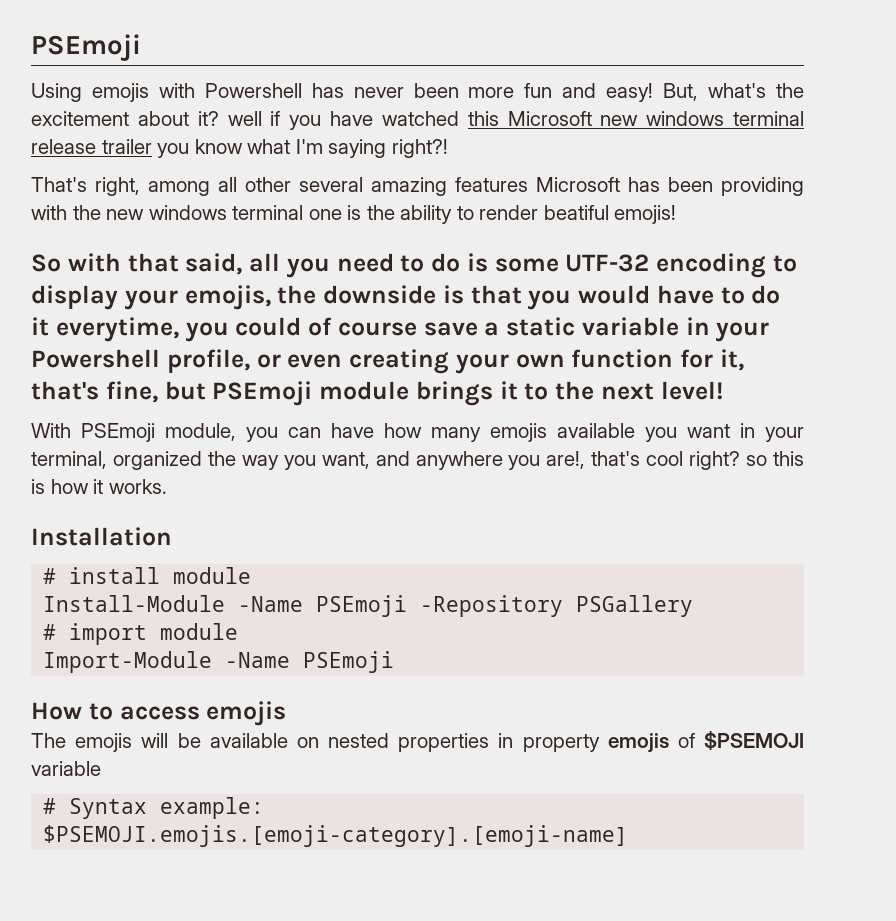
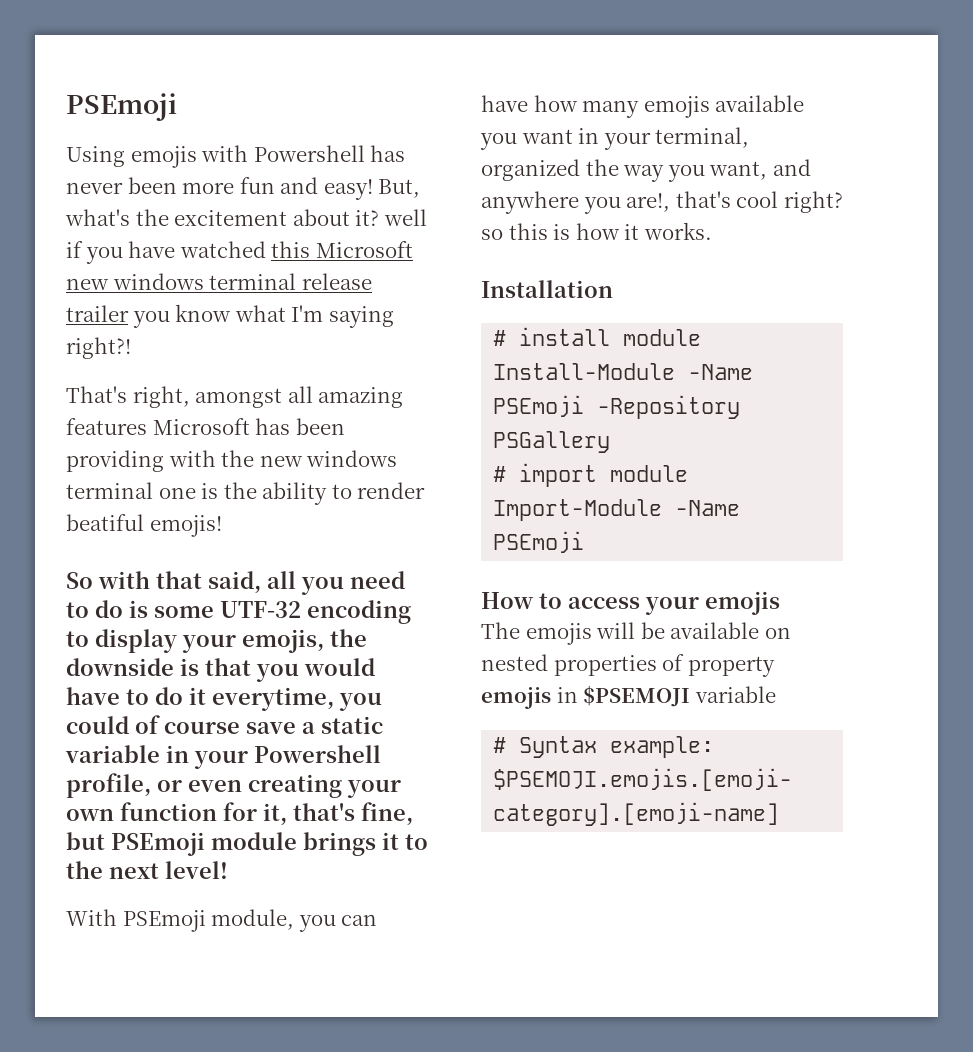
[148,177,363,196] among all other several -> [195,386,313,408] amongst all
(200, 713) none -> [645,596,699,615] your
[498,733,514,748] in -> [662,654,685,671] of
[677,733,695,748] of -> [556,687,578,703] in

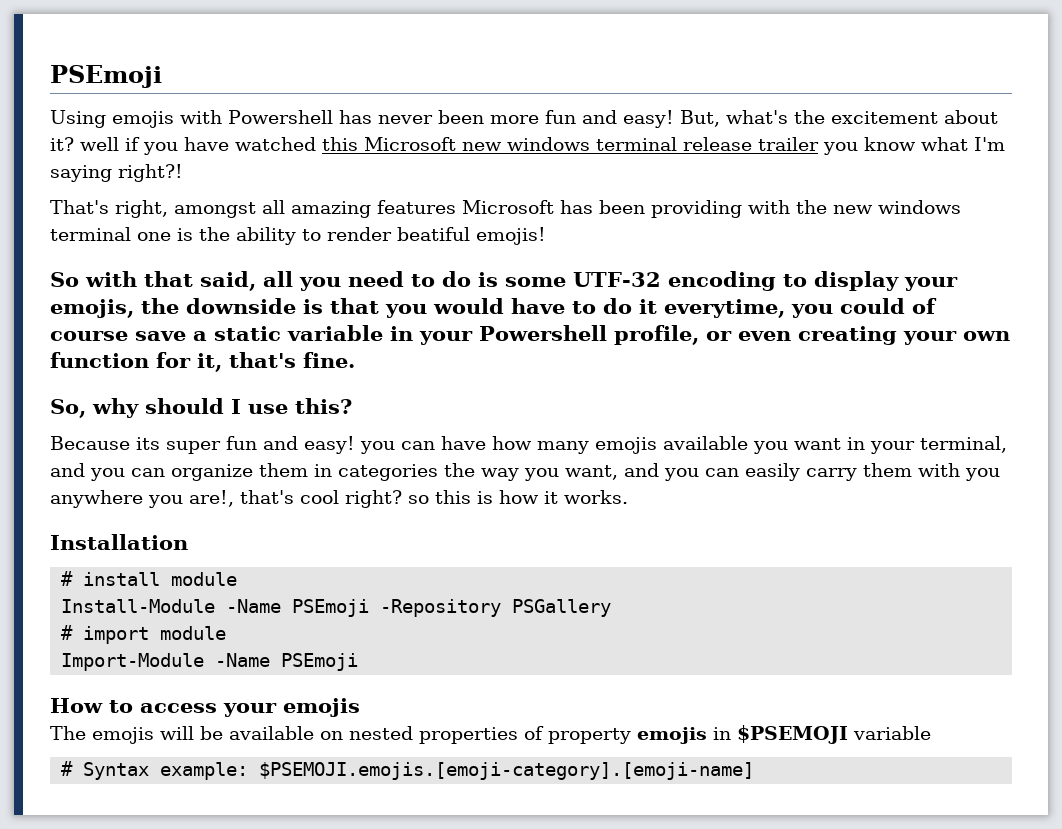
[361,802,413,825] [66,832,428,856] [66,861,228,879] [66,909,295,932] fine, but PSEmoji module brings it to the next level! // With PSEmoji module, -> [303,352,355,368] [50,398,352,418] [50,436,355,454] fine. // So, why should I use this? // Because its super fun and easy!
[481,159,580,181] organized -> [50,463,438,481] and you can organize them in categories
(811, 167) none -> [664,463,1000,481] you can easily carry them with you

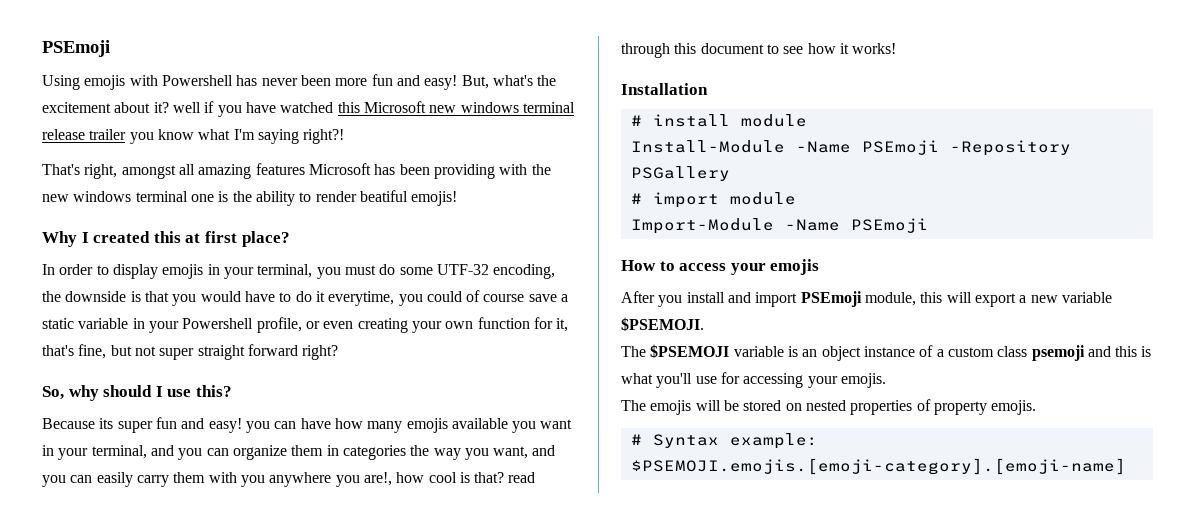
[50,271,958,291] [50,299,134,318] So with that said, all you need to do is some UTF-32 encoding to display your emojis, -> [42,231,290,247] [42,264,556,279] Why I created this at first place? // In order to display emojis in your terminal, you must do some UTF-32 encoding,
[303,352,355,368] fine. -> [78,344,339,360] fine, but not super straight forward right?
[240,490,493,508] that's cool right? so this is -> [396,472,536,483] [621,43,804,58] how cool is that? read through this document to see
[564,490,628,504] works. -> [852,43,897,54] works!
(360, 707) none -> [621,291,1112,307] [621,317,704,331] [621,344,1152,361] [621,372,886,388] // After you install and import PSEmoji module, this will export a new variable $PSEMOJI. // The $PSEMOJI variable is an object instance of a custom class psemoji and this is what you'll use for accessing your emojis.
[229,726,314,740] available -> [743,400,782,411] stored
[637,725,931,744] emojis in $PSEMOJI variable -> [991,400,1037,415] emojis.

